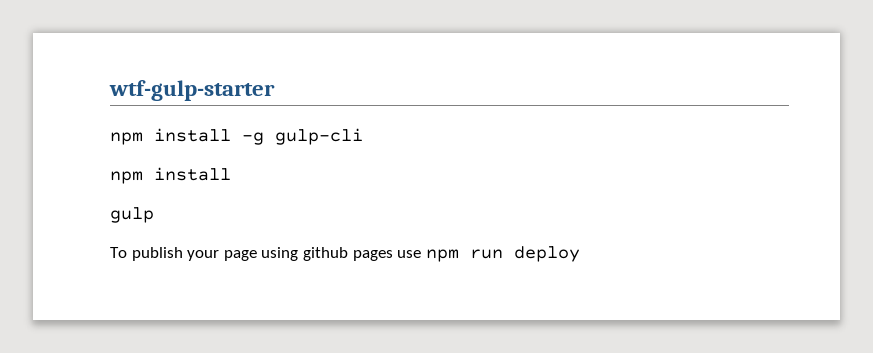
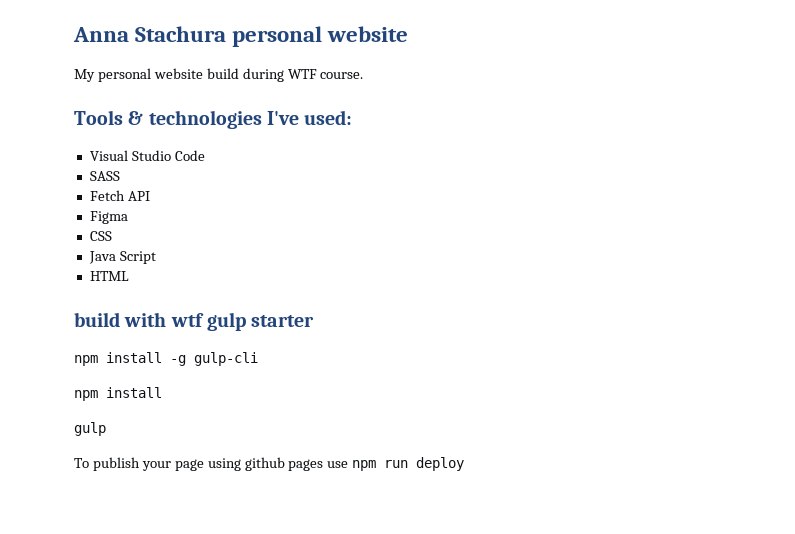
[109,80,275,101] wtf-gulp-starter -> [73,26,409,47] [74,68,364,82] [74,110,353,129] [89,150,205,161] [89,171,120,181] [89,190,150,201] [89,211,128,224] [89,231,112,241] [88,251,156,264] [89,271,129,281] [74,312,315,331] Anna Stachura personal website // My personal website build during WTF course. // Tools & technologies I've used: // Visual Studio Code // SASS // Fetch API // Figma // CSS // Java Script // HTML // build with wtf gulp starter

